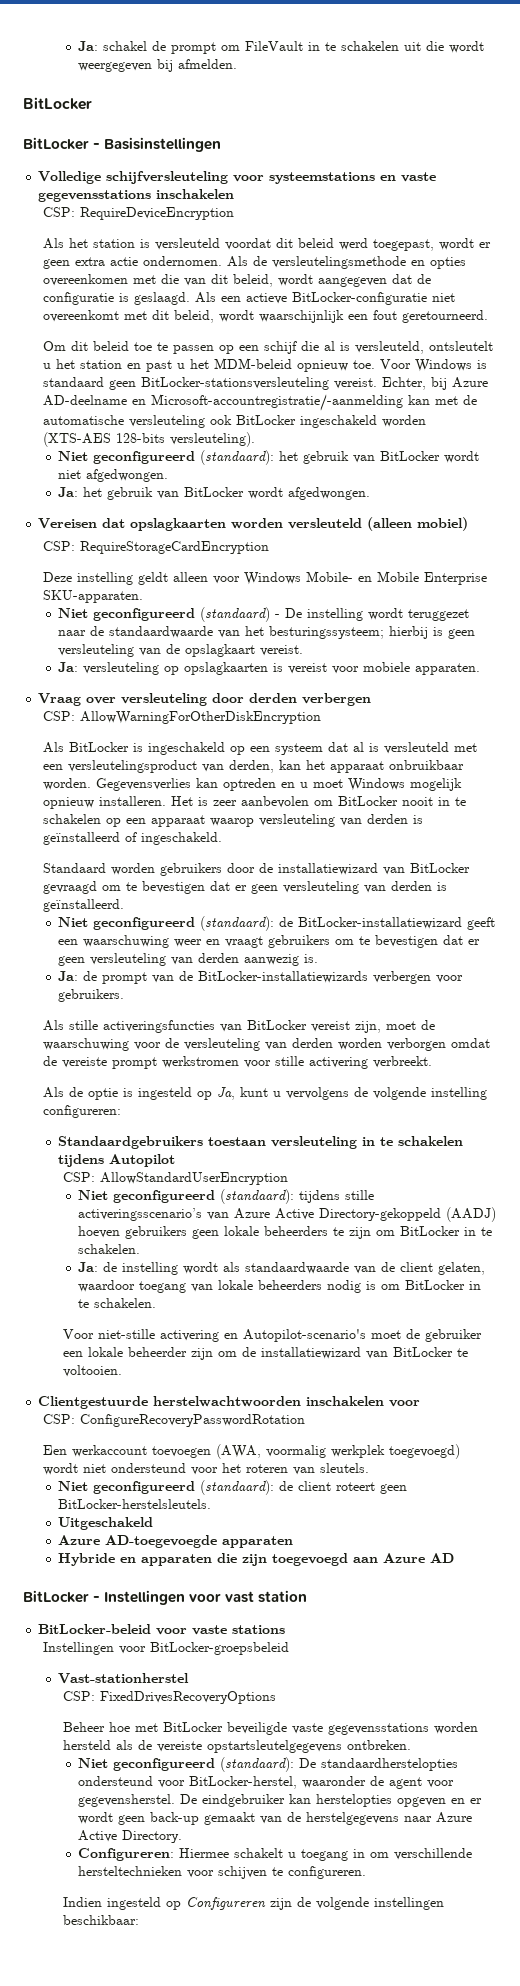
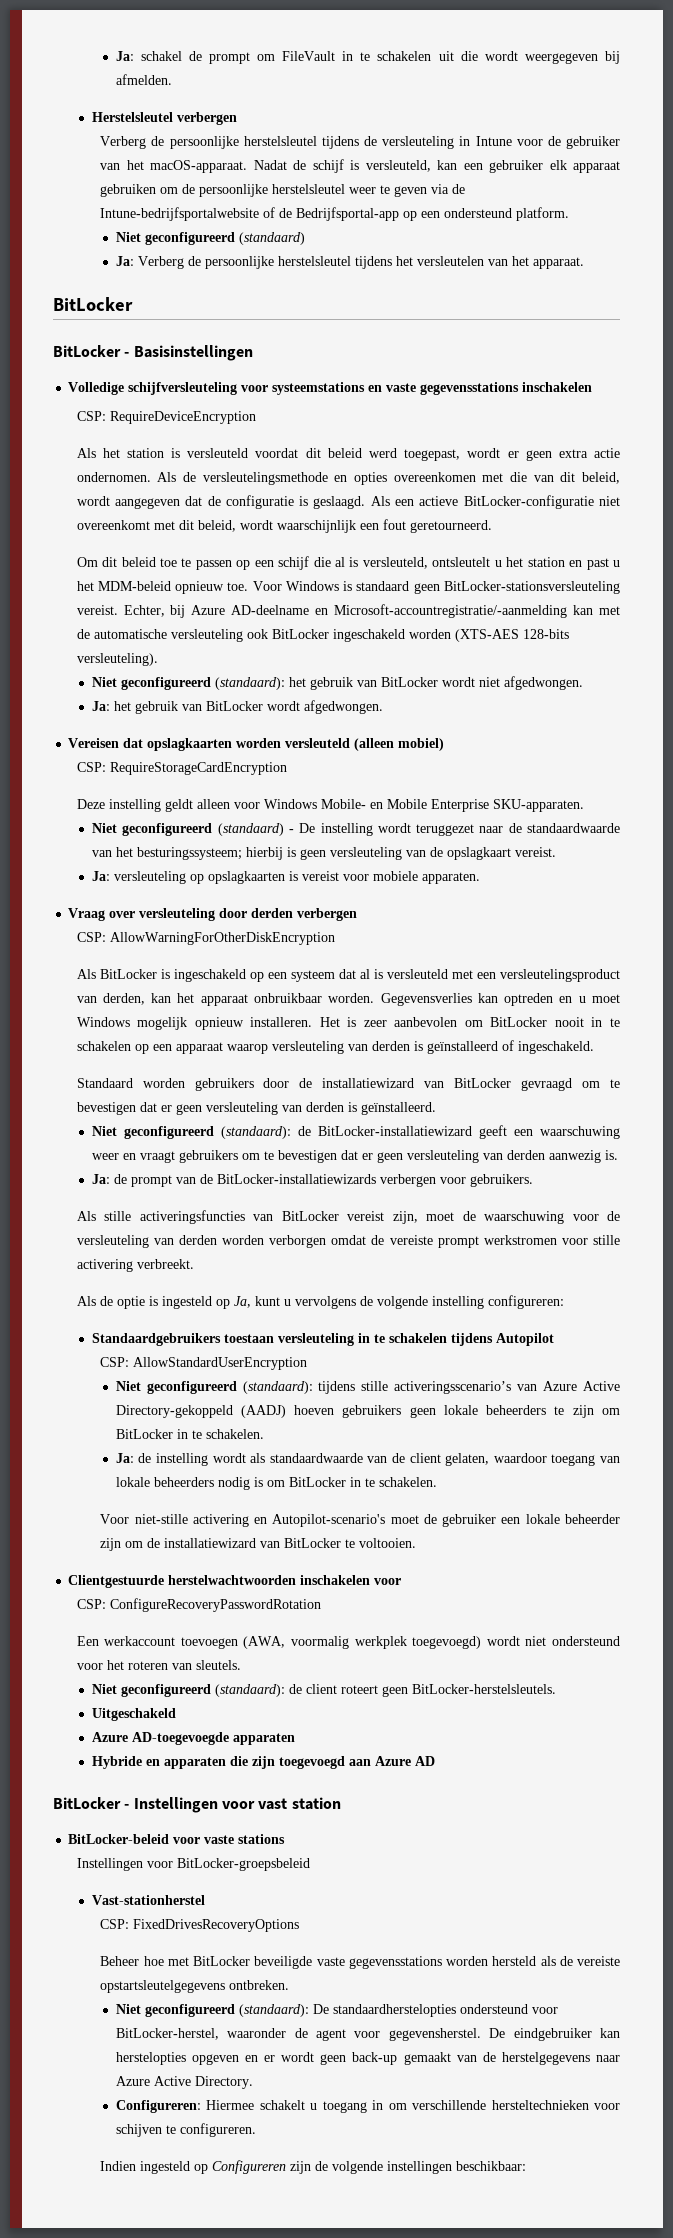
(238, 64) none -> [92,112,238,125] [100,136,620,149] [100,159,620,173] [100,184,466,197] [100,207,570,221] [115,232,305,245] [115,256,584,269] // Herstelsleutel verbergen // Verberg de persoonlijke herstelsleutel tijdens de versleuteling in Intune voor de gebruiker van het macOS-apparaat. Nadat de schijf is versleuteld, kan een gebruiker elk apparaat gebruiken om de persoonlijke herstelsleutel weer te geven via de Intune-bedrijfsportalwebsite of de Bedrijfsportal-app op een ondersteund platform. // Niet geconfigureerd (standaard) // Ja: Verberg de persoonlijke herstelsleutel tijdens het versleutelen van het apparaat.

